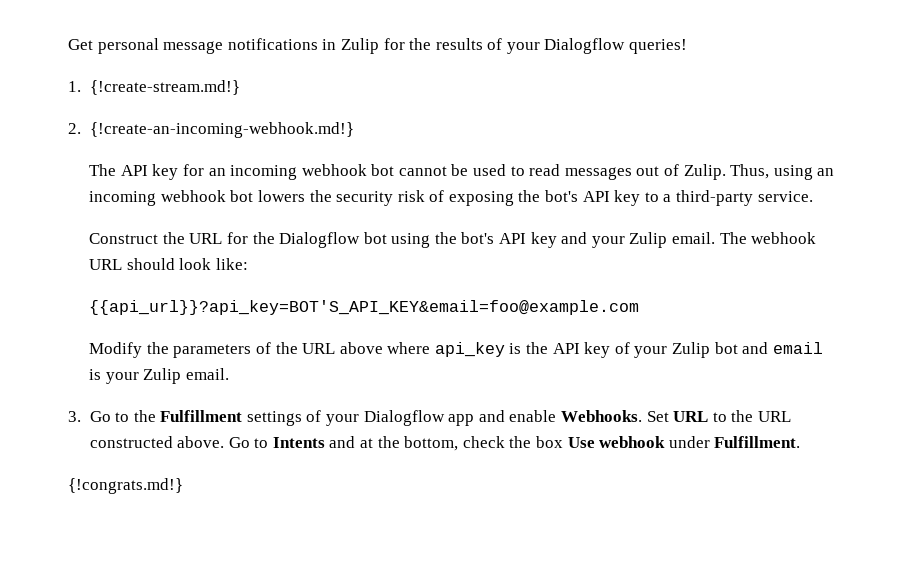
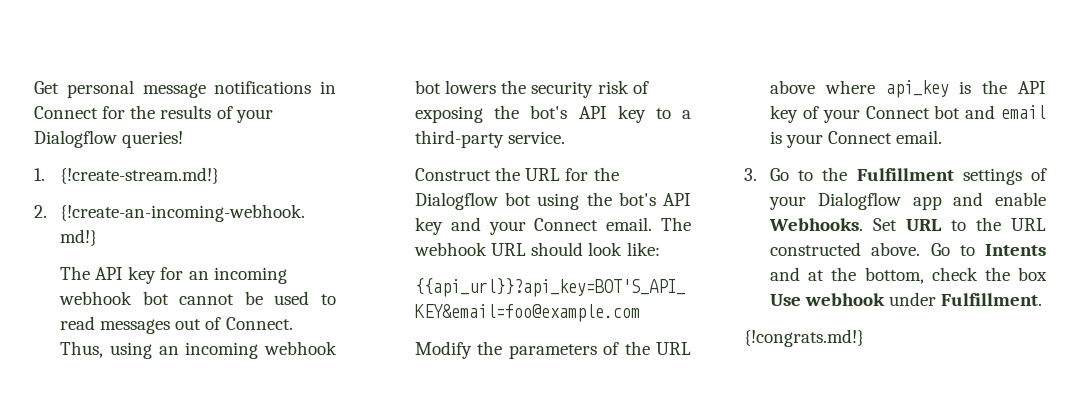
[340,38,379,54] Zulip -> [34,106,98,119] Connect
[683,164,726,180] Zulip. -> [225,317,293,330] Connect.
[629,232,668,248] Zulip -> [534,218,599,231] Connect
[672,342,711,358] Zulip -> [865,106,930,119] Connect
[143,368,182,384] Zulip -> [828,131,893,144] Connect

